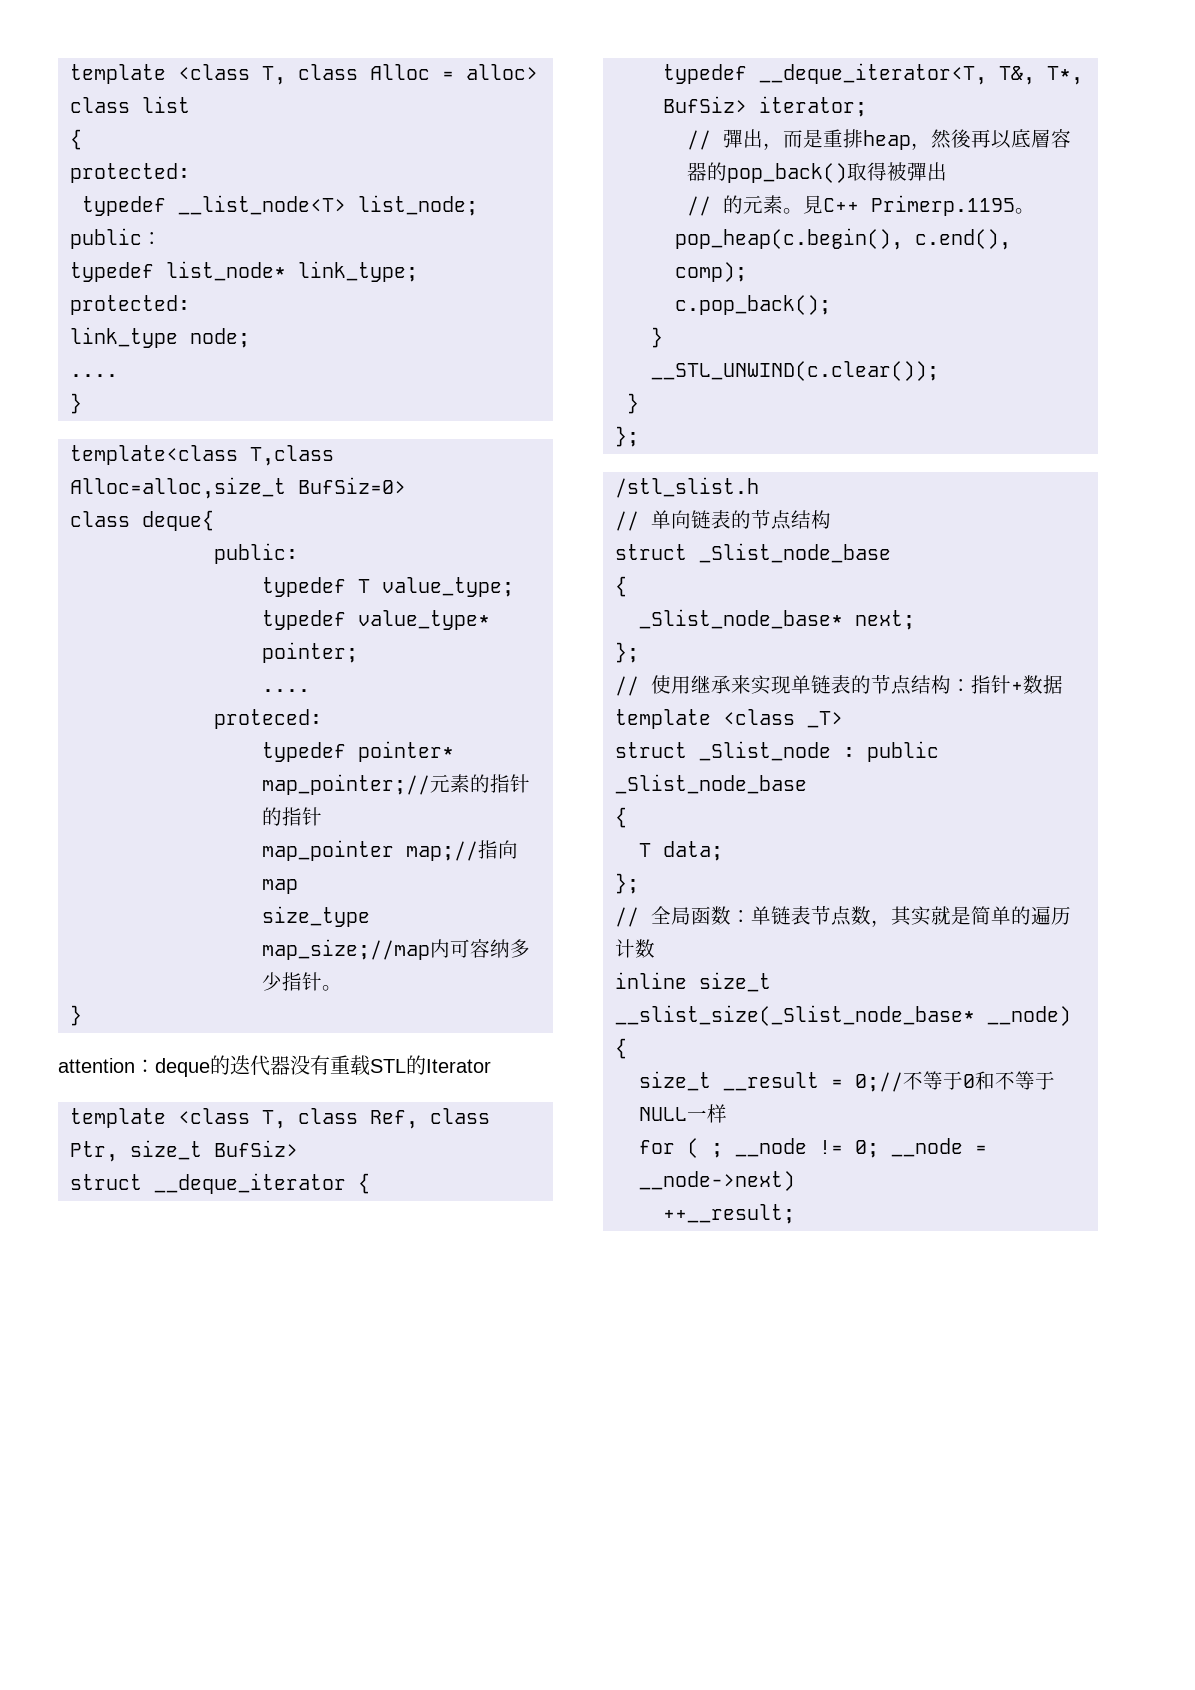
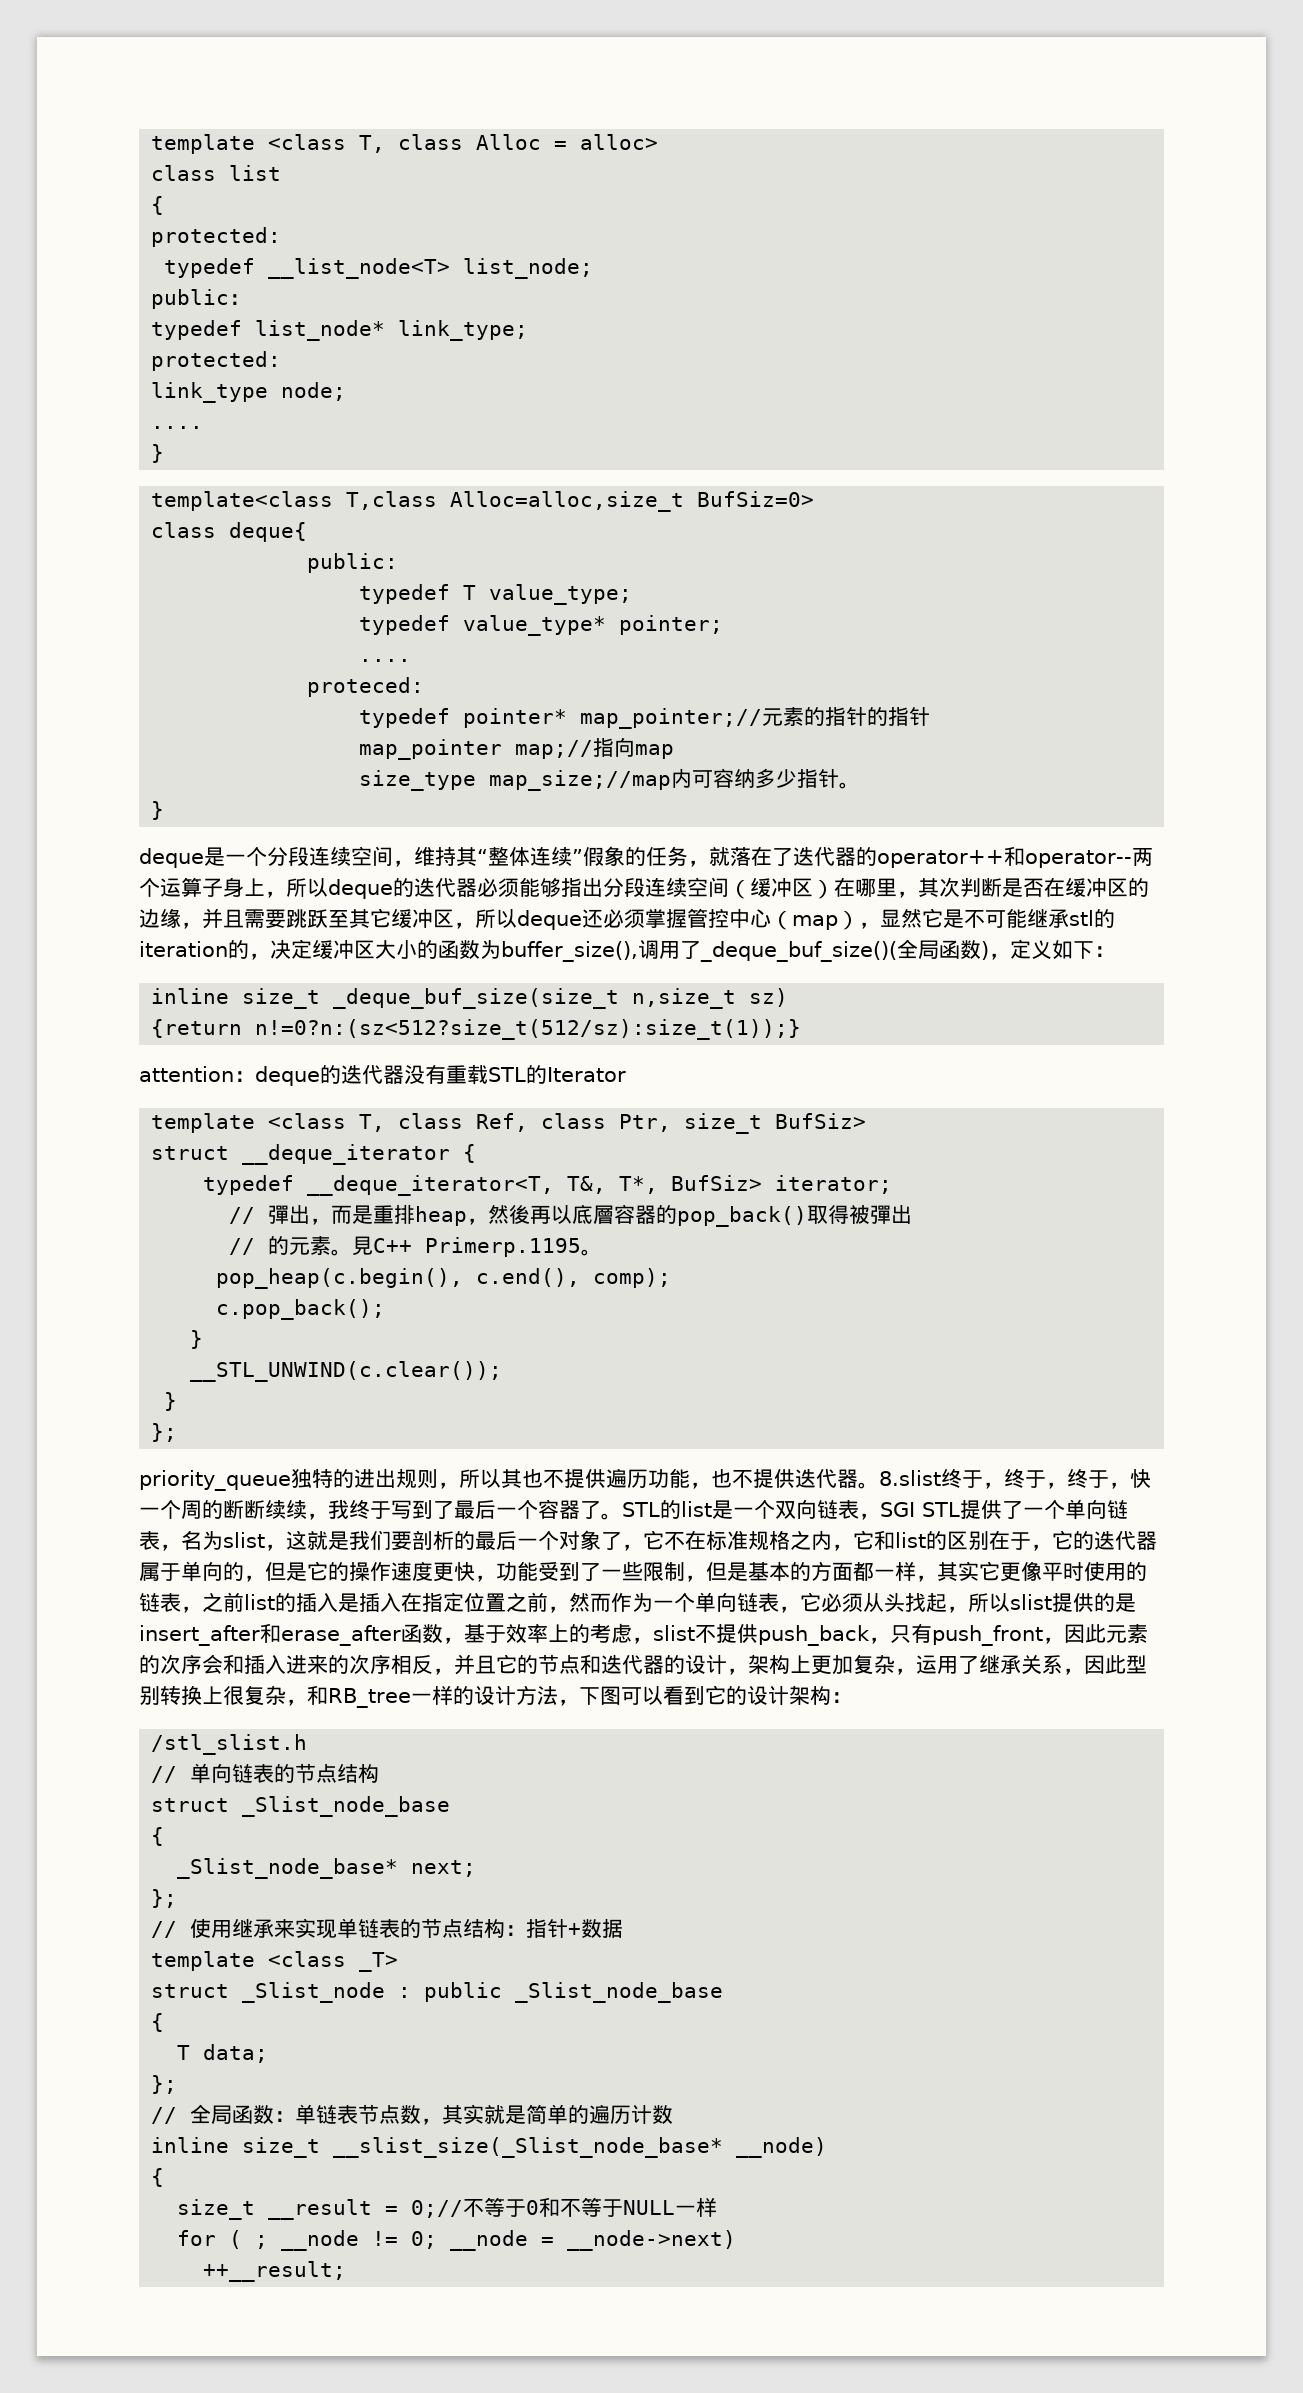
(82, 1015) none -> [139,846,1153,868] [139,877,1149,899] [139,908,1115,930] [139,939,1115,962] [151,988,789,1009] [151,1019,802,1040] // deque是一个分段连续空间，维持其“整体连续”假象的任务，就落在了迭代器的operator++和operator--两个运算子身上，所以deque的迭代器必须能够指出分段连续空间（缓冲区）在哪里，其次判断是否在缓冲区的边缘，并且需要跳跃至其它缓冲区，所以deque还必须掌握管控中心（map），显然它是不可能继承stl的iteration的，决定缓冲区大小的函数为buffer_size(),调用了_deque_buf_size()(全局函数)，定义如下： // inline size_t _deque_buf_size(size_t n,size_t sz) // {return n!=0?n:(sz<512?size_t(512/sz):size_t(1));}
(639, 436) none -> [139,1468,1151,1491] [139,1499,1128,1520] [139,1530,1157,1551] [139,1561,1147,1582] [139,1592,1136,1613] [139,1623,1148,1646] [139,1654,1147,1675] [139,1685,852,1708] // priority_queue独特的进出规则，所以其也不提供遍历功能，也不提供迭代器。8.slist终于，终于，终于，快一个周的断断续续，我终于写到了最后一个容器了。STL的list是一个双向链表，SGI STL提供了一个单向链表，名为slist，这就是我们要剖析的最后一个对象了，它不在标准规格之内，它和list的区别在于，它的迭代器属于单向的，但是它的操作速度更快，功能受到了一些限制，但是基本的方面都一样，其实它更像平时使用的链表，之前list的插入是插入在指定位置之前，然而作为一个单向链表，它必须从头找起，所以slist提供的是insert_after和erase_after函数，基于效率上的考虑，slist不提供push_back，只有push_front，因此元素的次序会和插入进来的次序相反，并且它的节点和迭代器的设计，架构上更加复杂，运用了继承关系，因此型别转换上很复杂，和RB_tree一样的设计方法，下图可以看到它的设计架构：

